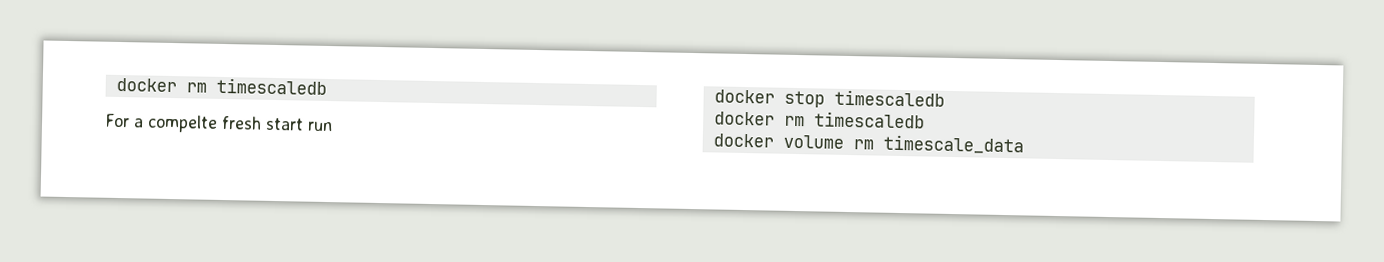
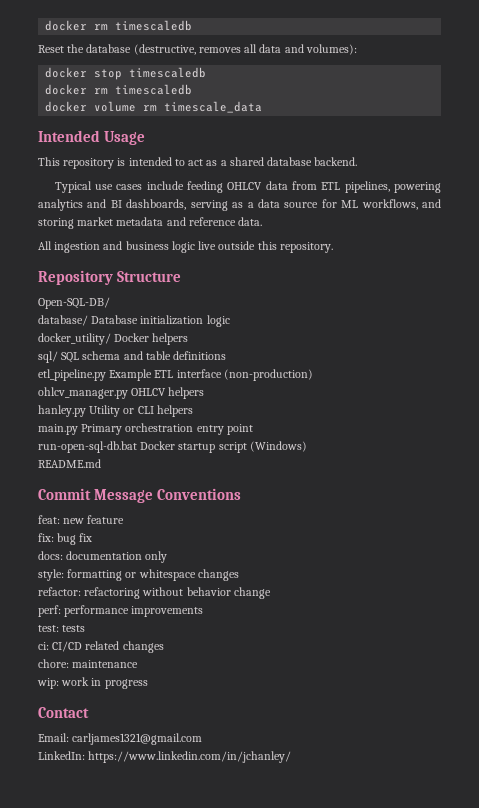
[115,77,327,95] [104,113,333,133] docker rm timescaledb // For a compelte fresh start run -> [45,20,193,31] [38,44,357,55] docker rm timescaledb // Reset the database (destructive, removes all data and volumes):
(1024, 144) none -> [38,130,146,145] [38,157,358,169] [54,181,442,193] [38,199,441,211] [38,217,263,229] [38,241,333,253] [38,270,182,285] [38,297,110,309] [38,315,230,327] [38,333,189,345] [38,351,227,363] [38,369,313,381] [38,387,205,399] [38,405,193,417] [38,423,253,435] [38,441,307,453] [38,459,101,468] [38,488,242,503] [38,515,125,524] [38,533,93,545] [38,551,168,563] [38,569,239,581] [38,587,271,599] [38,605,204,617] [38,625,86,632] [38,641,164,653] [38,659,139,668] [37,677,148,689] [38,707,89,718] [38,733,203,745] [38,751,292,763] // Intended Usage // This repository is intended to act as a shared database backend. // Typical use cases include feeding OHLCV data from ETL pipelines, powering analytics and BI dashboards, serving as a data source for ML workflows, and storing market metadata and reference data. // All ingestion and business logic live outside this repository. // Repository Structure // Open-SQL-DB/ // database/ Database initialization logic // docker_utility/ Docker helpers // sql/ SQL schema and table definitions // etl_pipeline.py Example ETL interface (non-production) // ohlcv_manager.py OHLCV helpers // hanley.py Utility or CLI helpers // main.py Primary orchestration entry point // run-open-sql-db.bat Docker startup script (Windows) // README.md // Commit Message Conventions // feat: new feature // fix: bug fix // docs: documentation only // style: formatting or whitespace changes // refactor: refactoring without behavior change // perf: performance improvements // test: tests // ci: CI/CD related changes // chore: maintenance // wip: work in progress // Contact // Email: carljames1321@gmail.com // LinkedIn: https://www.linkedin.com/in/jchanley/

